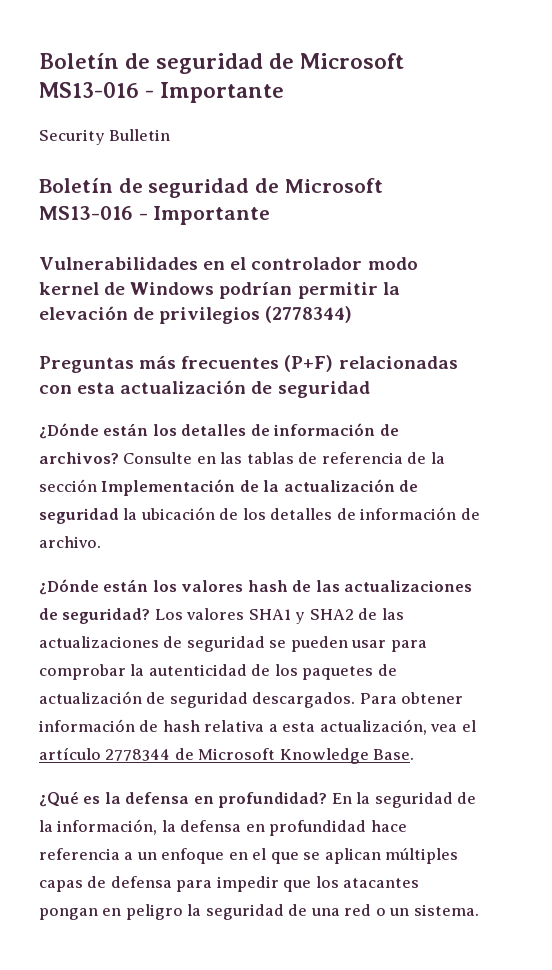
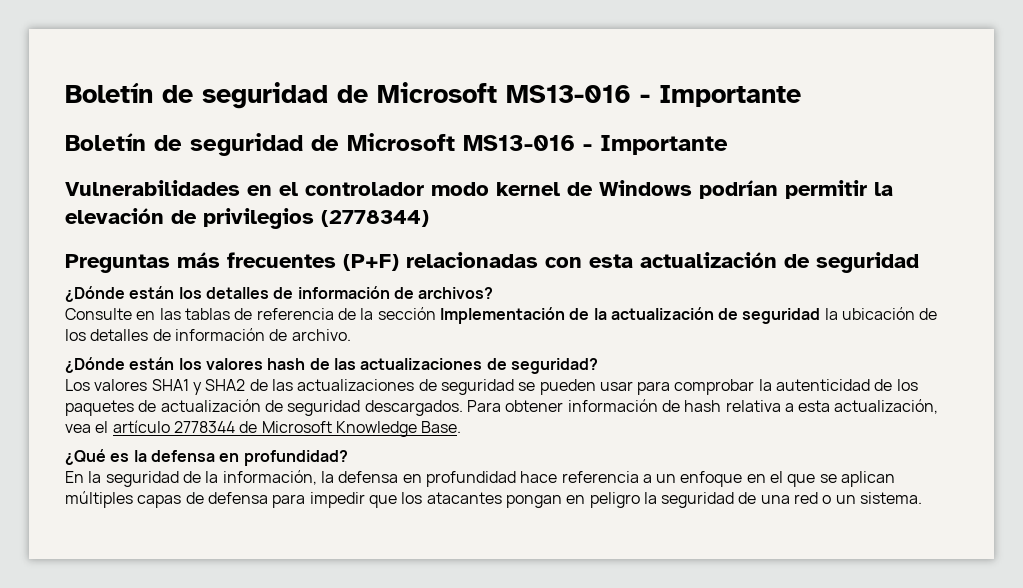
[39,53,405,74] [39,82,285,103] [39,129,171,145] Boletín de seguridad de Microsoft MS13-016 - Importante // Security Bulletin -> [65,82,801,109] Boletín de seguridad de Microsoft MS13-016 - Importante
(119, 458) none -> (494, 293) //
(151, 616) none -> (598, 366) //
(328, 800) none -> (348, 458) //

